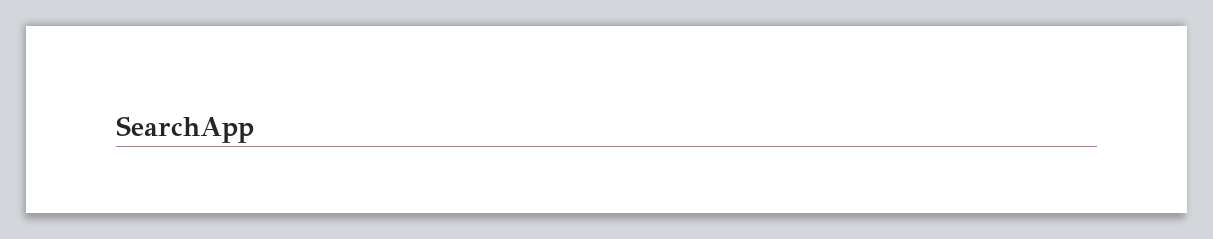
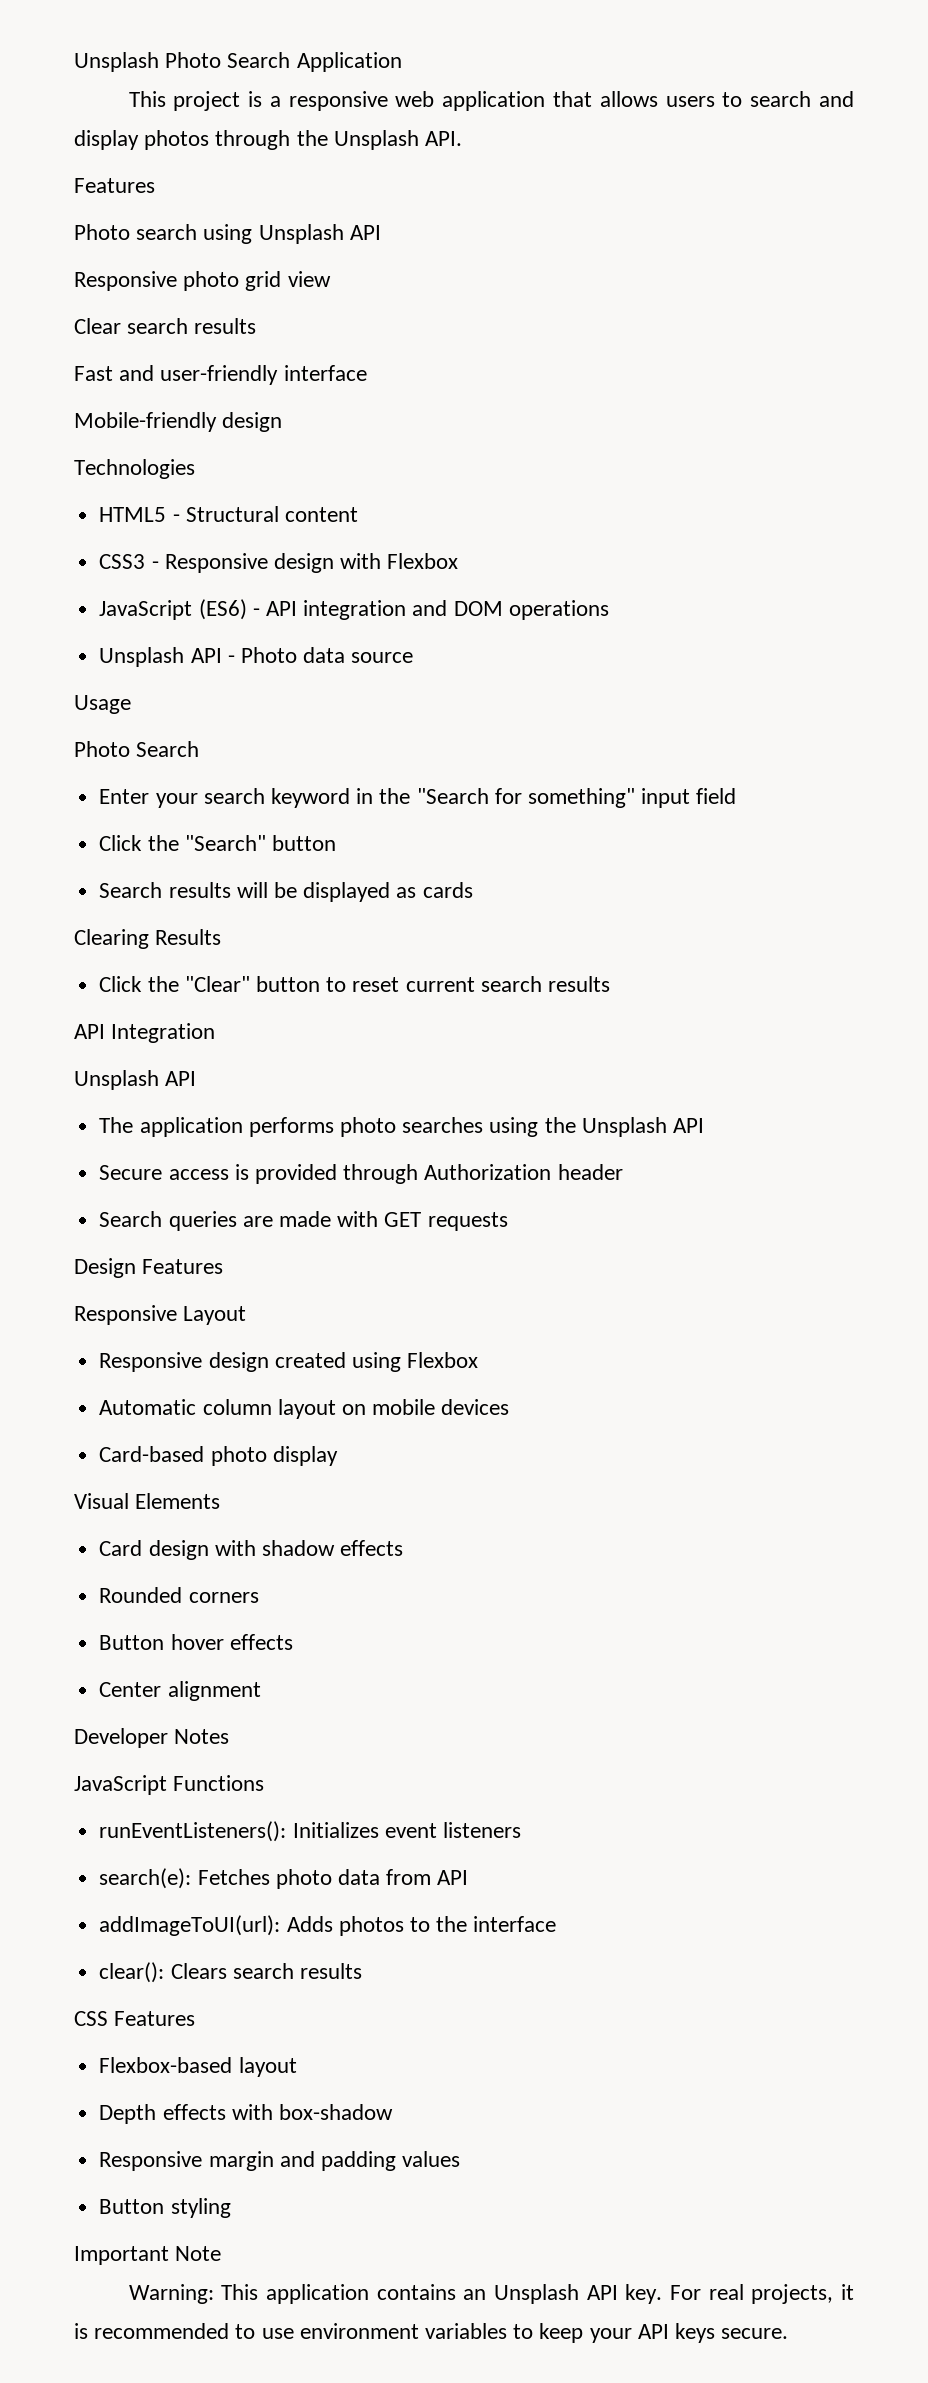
[116,116,254,143] SearchApp -> [74,52,402,72] [128,91,854,111] [74,130,463,150] [74,178,155,193] [74,224,381,244] [74,271,331,291] [74,318,257,334] [74,365,367,385] [74,412,283,432] [74,459,195,479] [99,506,358,522] [99,553,459,573] [99,599,609,620] [99,647,414,667] [74,695,131,714] [74,741,200,757] [99,788,737,808] [99,835,336,851] [99,882,473,902] [74,929,222,949] [99,976,610,992] [74,1023,216,1043] [74,1070,197,1090] [99,1117,704,1137] [99,1164,623,1184] [99,1211,508,1231] [74,1258,224,1278] [74,1305,247,1325] [99,1352,479,1372] [99,1399,510,1419] [99,1446,338,1466] [74,1493,221,1509] [99,1540,404,1560] [99,1587,259,1603] [99,1634,293,1650] [99,1681,261,1701] [74,1728,230,1748] [74,1775,265,1795] [99,1821,521,1842] [99,1868,469,1889] [99,1915,557,1936] [99,1962,362,1983] [74,2011,196,2026] [99,2057,297,2077] [99,2104,393,2124] [99,2151,461,2171] [99,2198,231,2218] [74,2246,222,2265] [128,2284,854,2304] [74,2323,789,2343] Unsplash Photo Search Application // This project is a responsive web application that allows users to search and display photos through the Unsplash API. // Features // Photo search using Unsplash API // Responsive photo grid view // Clear search results // Fast and user-friendly interface // Mobile-friendly design // Technologies // HTML5 - Structural content // CSS3 - Responsive design with Flexbox // JavaScript (ES6) - API integration and DOM operations // Unsplash API - Photo data source // Usage // Photo Search // Enter your search keyword in the "Search for something" input field // Click the "Search" button // Search results will be displayed as cards // Clearing Results // Click the "Clear" button to reset current search results // API Integration // Unsplash API // The application performs photo searches using the Unsplash API // Secure access is provided through Authorization header // Search queries are made with GET requests // Design Features // Responsive Layout // Responsive design created using Flexbox // Automatic column layout on mobile devices // Card-based photo display // Visual Elements // Card design with shadow effects // Rounded corners // Button hover effects // Center alignment // Developer Notes // JavaScript Functions // runEventListeners(): Initializes event listeners // search(e): Fetches photo data from API // addImageToUI(url): Adds photos to the interface // clear(): Clears search results // CSS Features // Flexbox-based layout // Depth effects with box-shadow // Responsive margin and padding values // Button styling // Important Note // Warning: This application contains an Unsplash API key. For real projects, it is recommended to use environment variables to keep your API keys secure.

